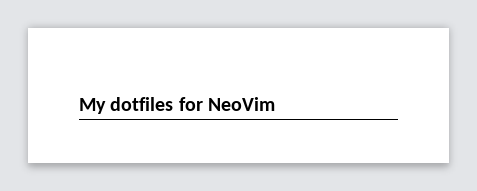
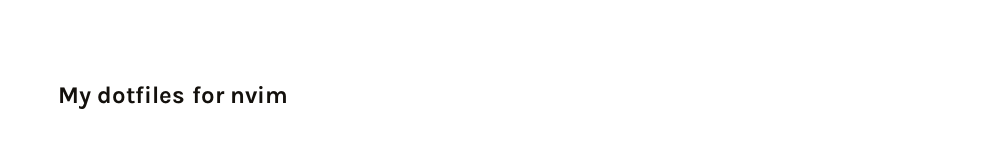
[207,97,275,111] NeoVim -> [230,85,289,103] nvim

